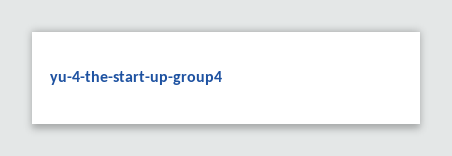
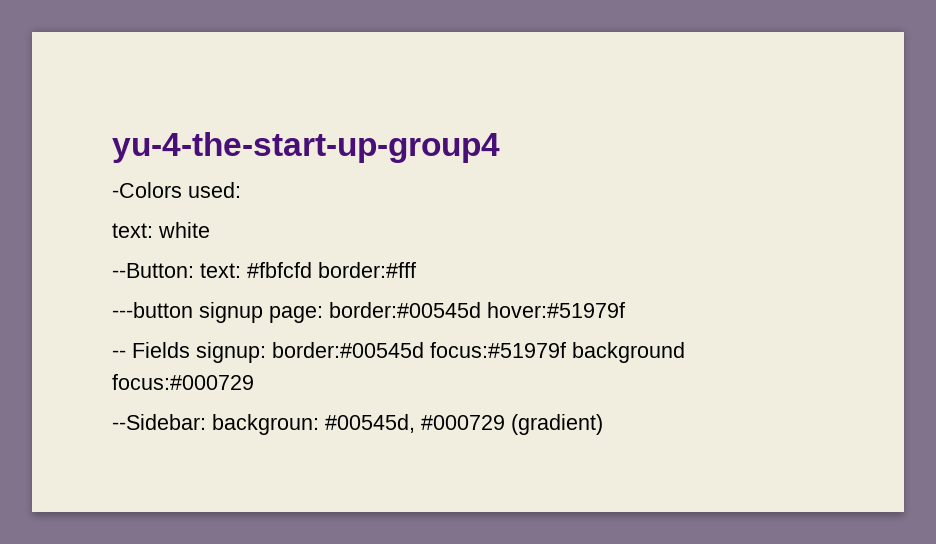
(222, 78) none -> [112,182,241,198] [112,222,210,238] [112,262,416,278] [112,302,625,323] [112,342,685,363] [112,374,254,390] [112,414,603,435] // -Colors used: // text: white // --Button: text: #fbfcfd border:#fff // ---button signup page: border:#00545d hover:#51979f // -- Fields signup: border:#00545d focus:#51979f background focus:#000729 // --Sidebar: backgroun: #00545d, #000729 (gradient)

